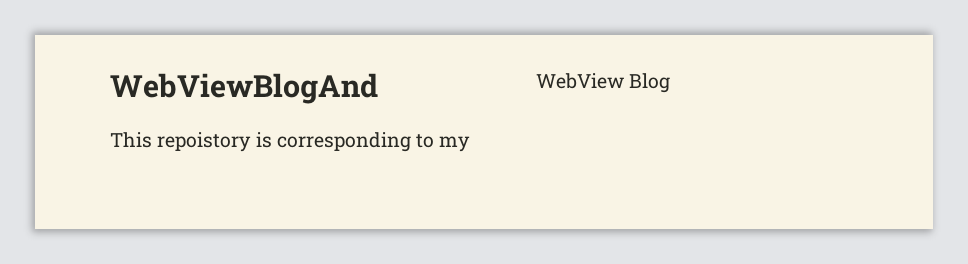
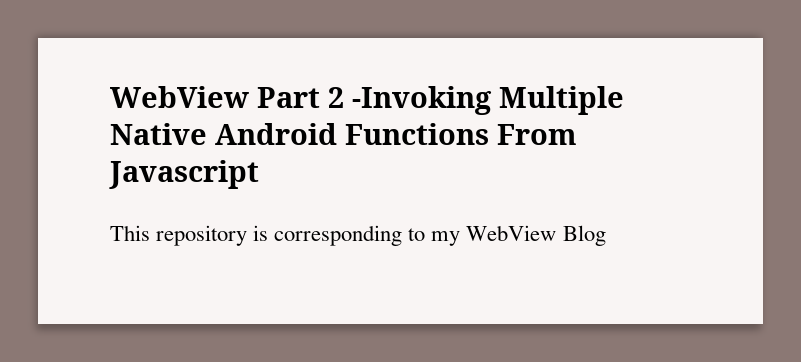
[110,73,378,104] WebViewBlogAnd -> [110,86,624,115] [110,123,577,145] [109,160,259,189] WebView Part 2 -Invoking Multiple Native Android Functions From Javascript
[157,132,252,152] repoistory -> [156,225,248,246] repository

